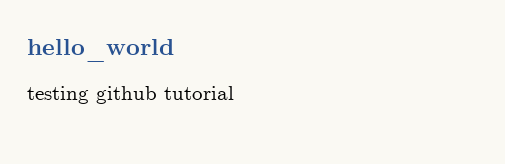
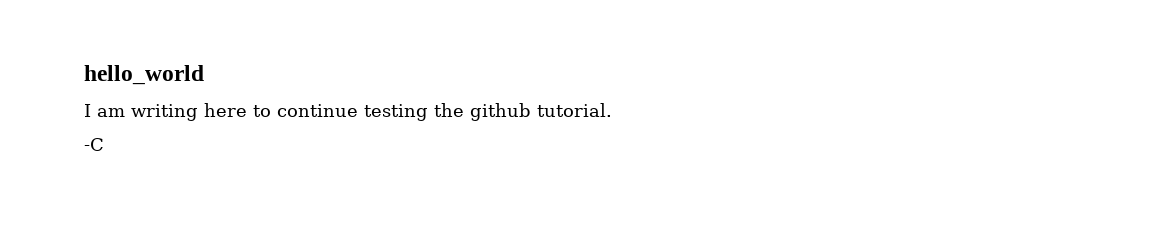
[27,86,234,104] testing github tutorial -> [84,103,612,121] [84,138,104,151] I am writing here to continue testing the github tutorial. // -C

